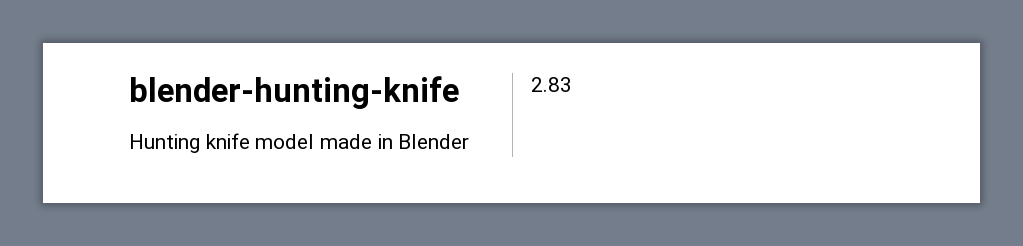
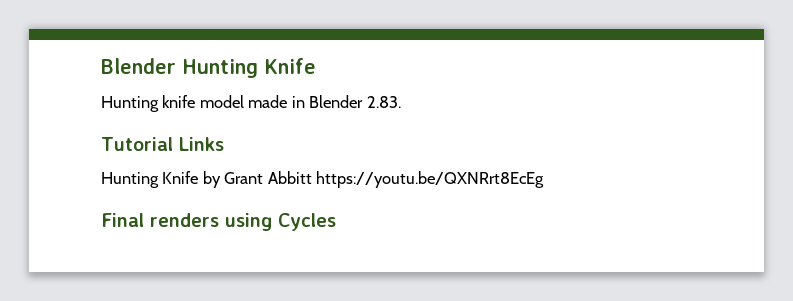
[129,76,459,109] blender-hunting-knife -> [101,58,316,78] Blender Hunting Knife
[531,77,572,92] 2.83 -> [366,96,401,108] [101,137,224,151] [101,171,545,188] [101,213,336,231] 2.83. // Tutorial Links // Hunting Knife by Grant Abbitt https://youtu.be/QXNRrt8EcEg // Final renders using Cycles

